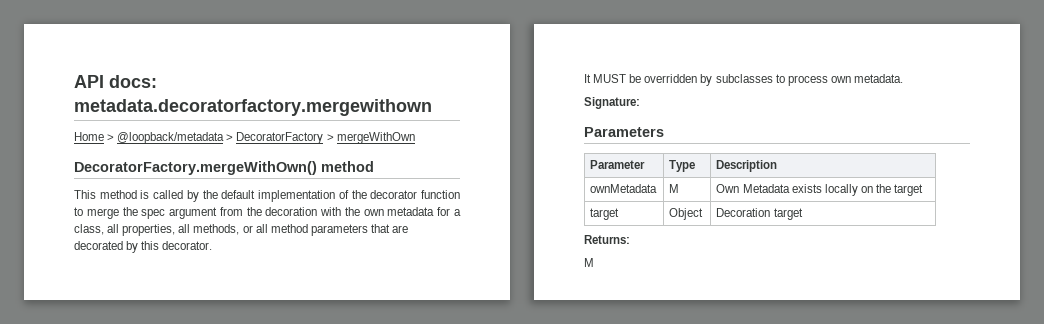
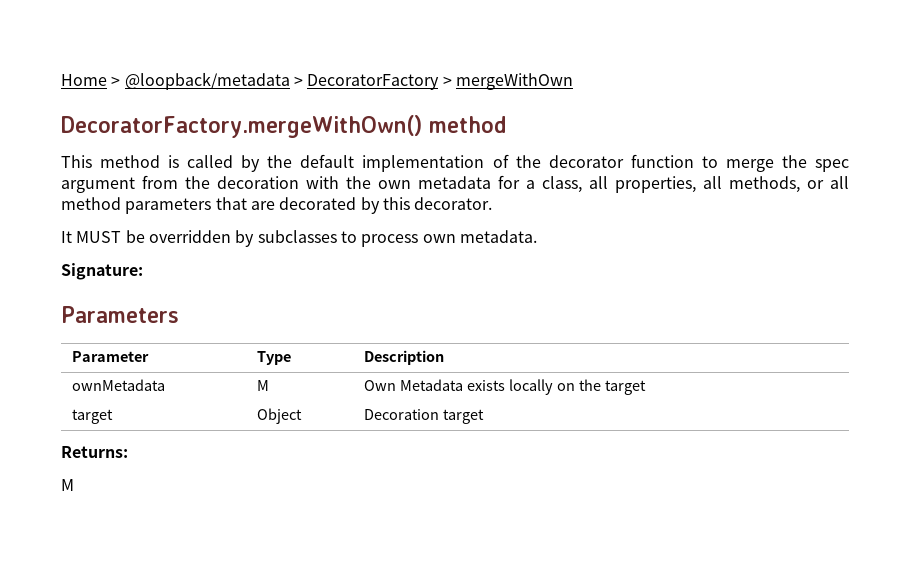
[74,75,157,88] [74,99,432,116] API docs: metadata.decoratorfactory.mergewithown // -> (61, 80) none

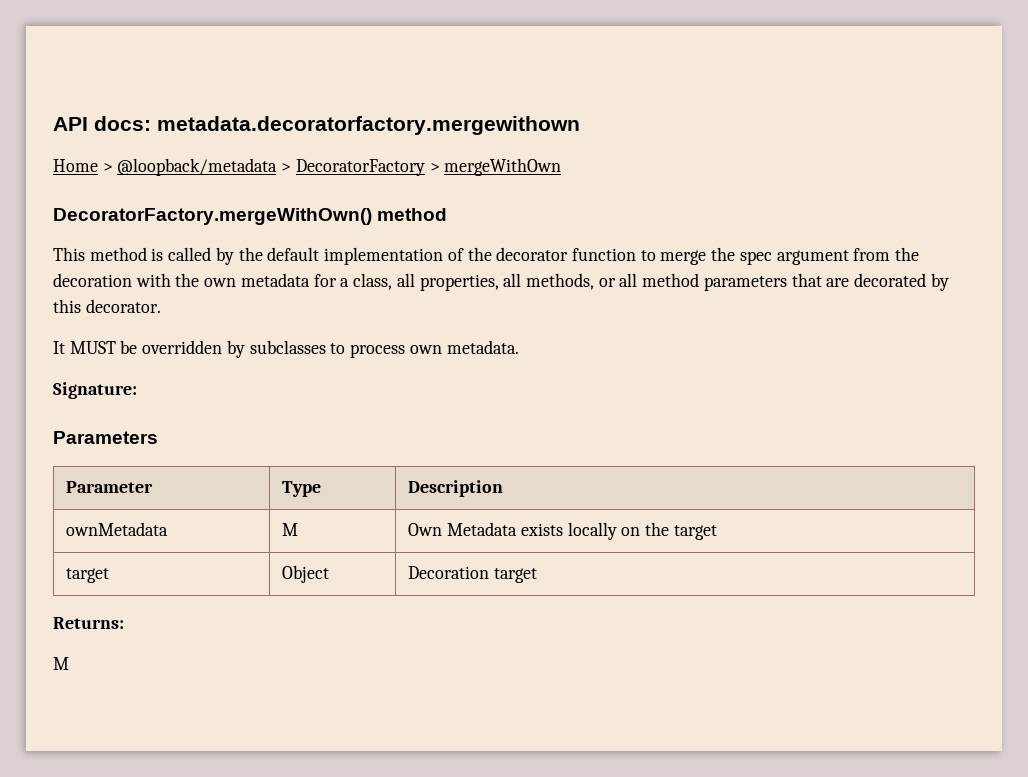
(61, 80) none -> [53,116,580,135] API docs: metadata.decoratorfactory.mergewithown //

